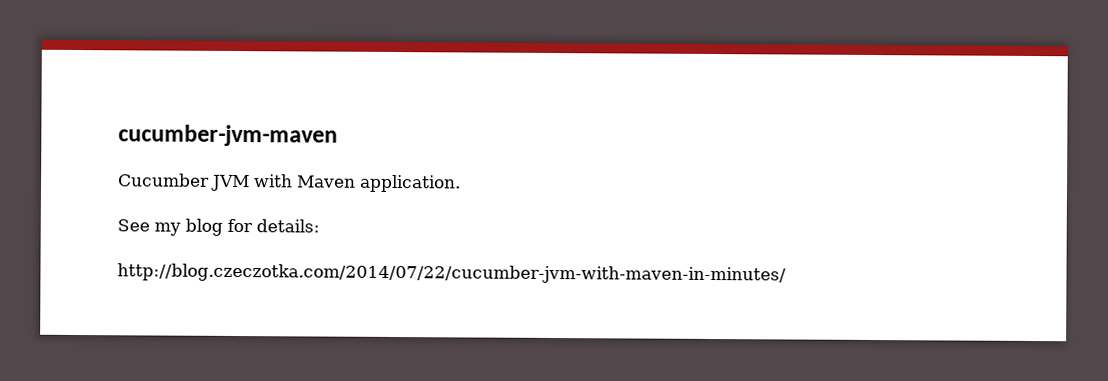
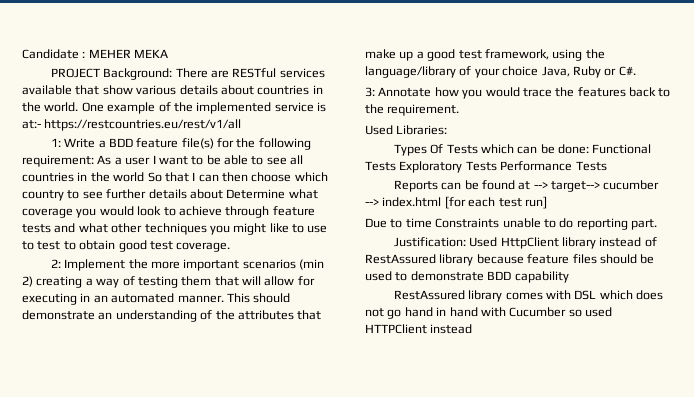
[118,124,338,147] [118,173,461,193] [117,218,320,236] [117,263,786,285] cucumber-jvm-maven // Cucumber JVM with Maven application. // See my blog for details: // http://blog.czeczotka.com/2014/07/22/cucumber-jvm-with-maven-in-minutes/ -> [22,49,169,59] [50,68,325,80] [22,85,323,95] [22,102,326,114] [22,119,242,131] [50,138,311,150] [22,155,304,167] [22,172,328,182] [22,189,318,201] [22,206,315,218] [22,223,328,235] [22,240,231,252] [50,259,325,271] [22,276,315,288] [22,293,291,305] [22,310,322,322] [365,49,605,61] [365,66,636,78] [365,87,671,99] [365,104,460,116] [365,125,448,135] [393,144,652,156] [365,161,607,173] [393,180,660,192] [365,196,547,209] [365,218,657,230] [393,237,657,249] [365,254,655,266] [365,271,569,283] [393,290,664,302] [365,307,612,319] [365,324,473,334] Candidate : MEHER MEKA // PROJECT Background: There are RESTful services available that show various details about countries in the world. One example of the implemented service is at:- https://restcountries.eu/rest/v1/all // 1: Write a BDD feature file(s) for the following requirement: As a user I want to be able to see all countries in the world So that I can then choose which country to see further details about Determine what coverage you would look to achieve through feature tests and what other techniques you might like to use to test to obtain good test coverage. // 2: Implement the more important scenarios (min 2) creating a way of testing them that will allow for executing in an automated manner. This should demonstrate an understanding of the attributes that make up a good test framework, using the language/library of your choice Java, Ruby or C#. // 3: Annotate how you would trace the features back to the requirement. // Used Libraries: // Types Of Tests which can be done: Functional Tests Exploratory Tests Performance Tests // Reports can be found at --> target--> cucumber --> index.html [for each test run] // Due to time Constraints unable to do reporting part. // Justification: Used HttpClient library instead of RestAssured library because feature files should be used to demonstrate BDD capability // RestAssured library comes with DSL which does not go hand in hand with Cucumber so used HTTPClient instead

